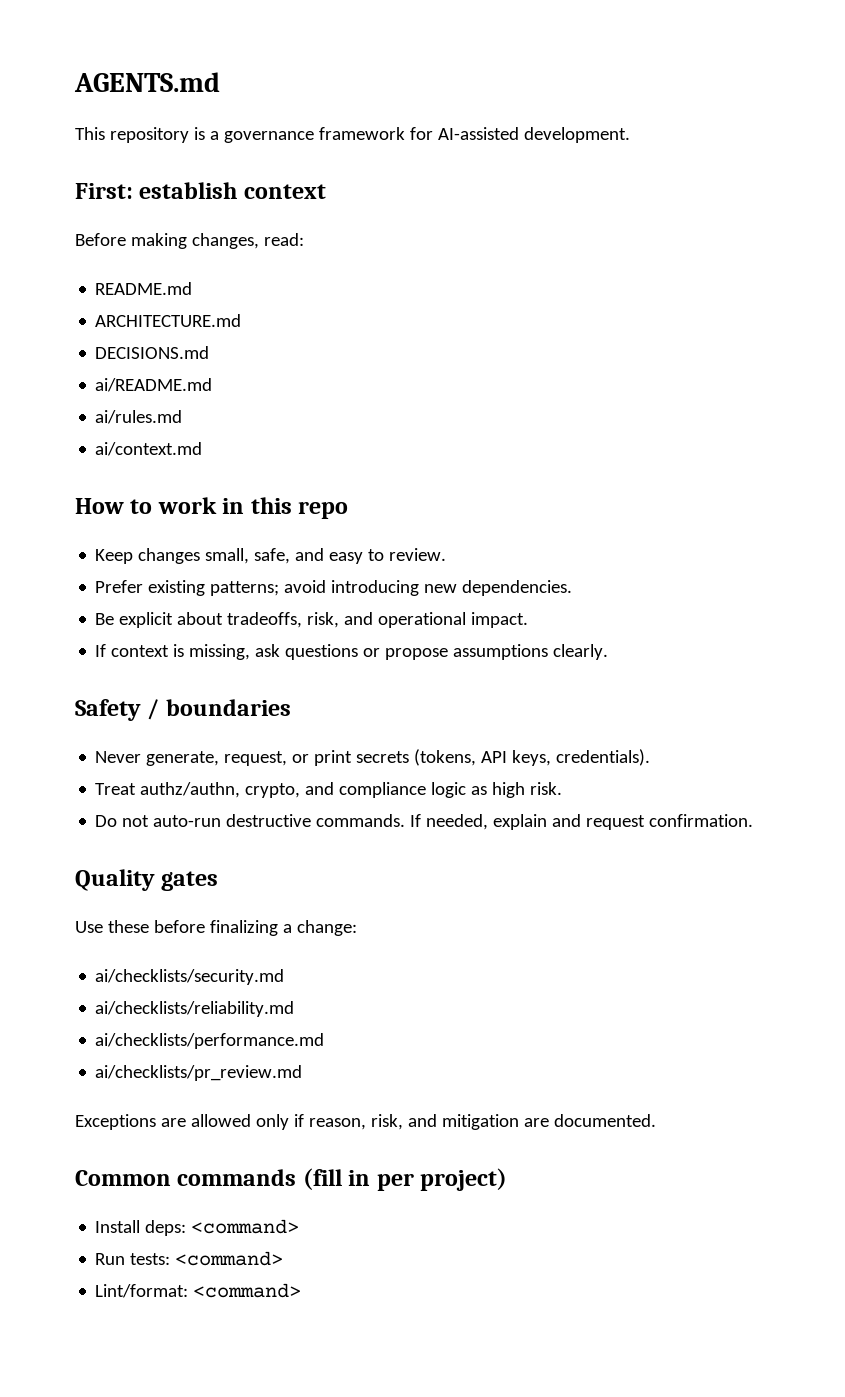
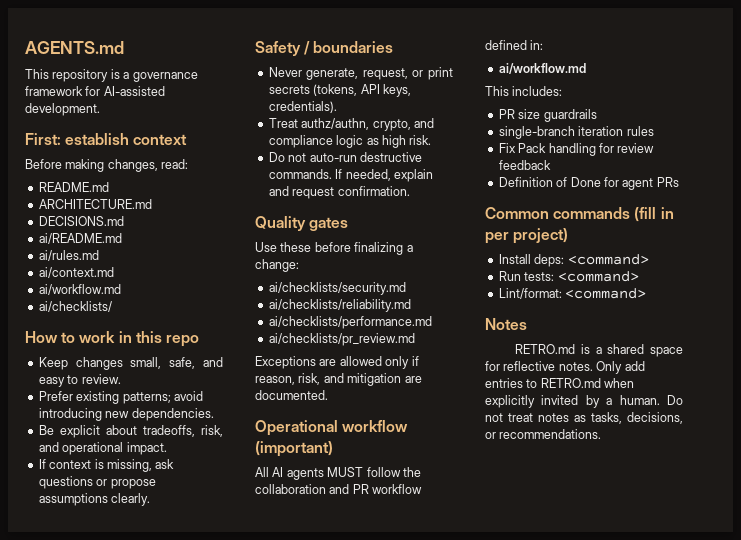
(203, 449) none -> [38,284,121,295] [38,301,112,312] // ai/workflow.md // ai/checklists/
(656, 1120) none -> [255,420,409,436] [255,441,333,457] [255,467,421,480] [255,484,423,494] [485,40,544,50] [498,63,586,74] [485,86,563,96] [498,109,597,122] [498,126,654,139] [498,143,655,156] [498,160,551,170] [498,177,679,190] // Operational workflow (important) // All AI agents MUST follow the collaboration and PR workflow defined in: // ai/workflow.md // This includes: // PR size guardrails // single-branch iteration rules // Fix Pack handling for review feedback // Definition of Done for agent PRs
(302, 1290) none -> [485,318,527,330] [515,344,683,357] [485,361,645,374] [485,378,635,388] [485,395,683,408] [485,412,683,424] [485,429,602,439] // Notes // RETRO.md is a shared space for reflective notes. Only add entries to RETRO.md when explicitly invited by a human. Do not treat notes as tasks, decisions, or recommendations.

